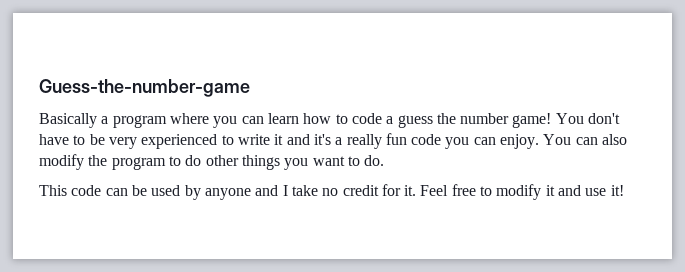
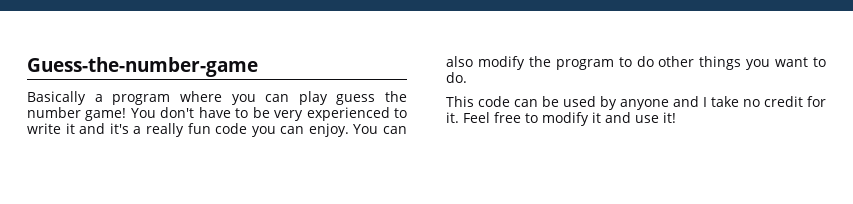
[267,113,394,124] learn how to code a -> [298,91,328,105] play

